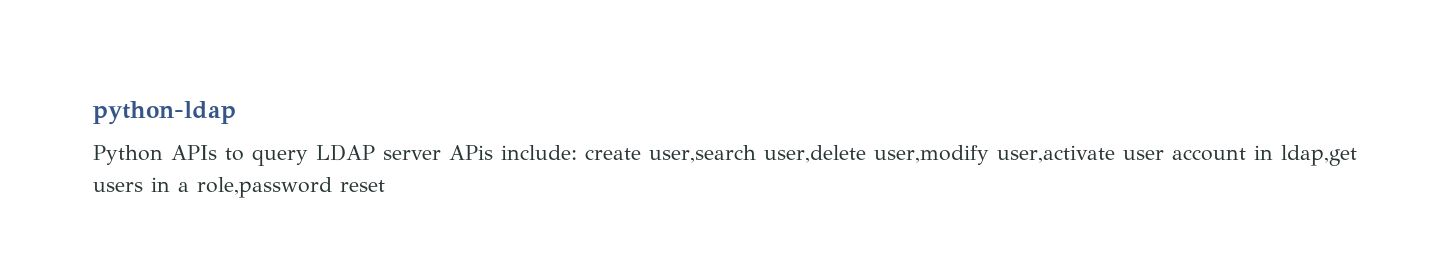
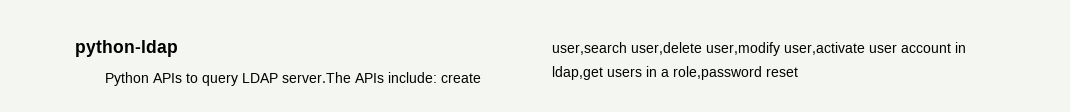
[383,145,493,160] server APis -> [281,72,384,83] server.The APIs

